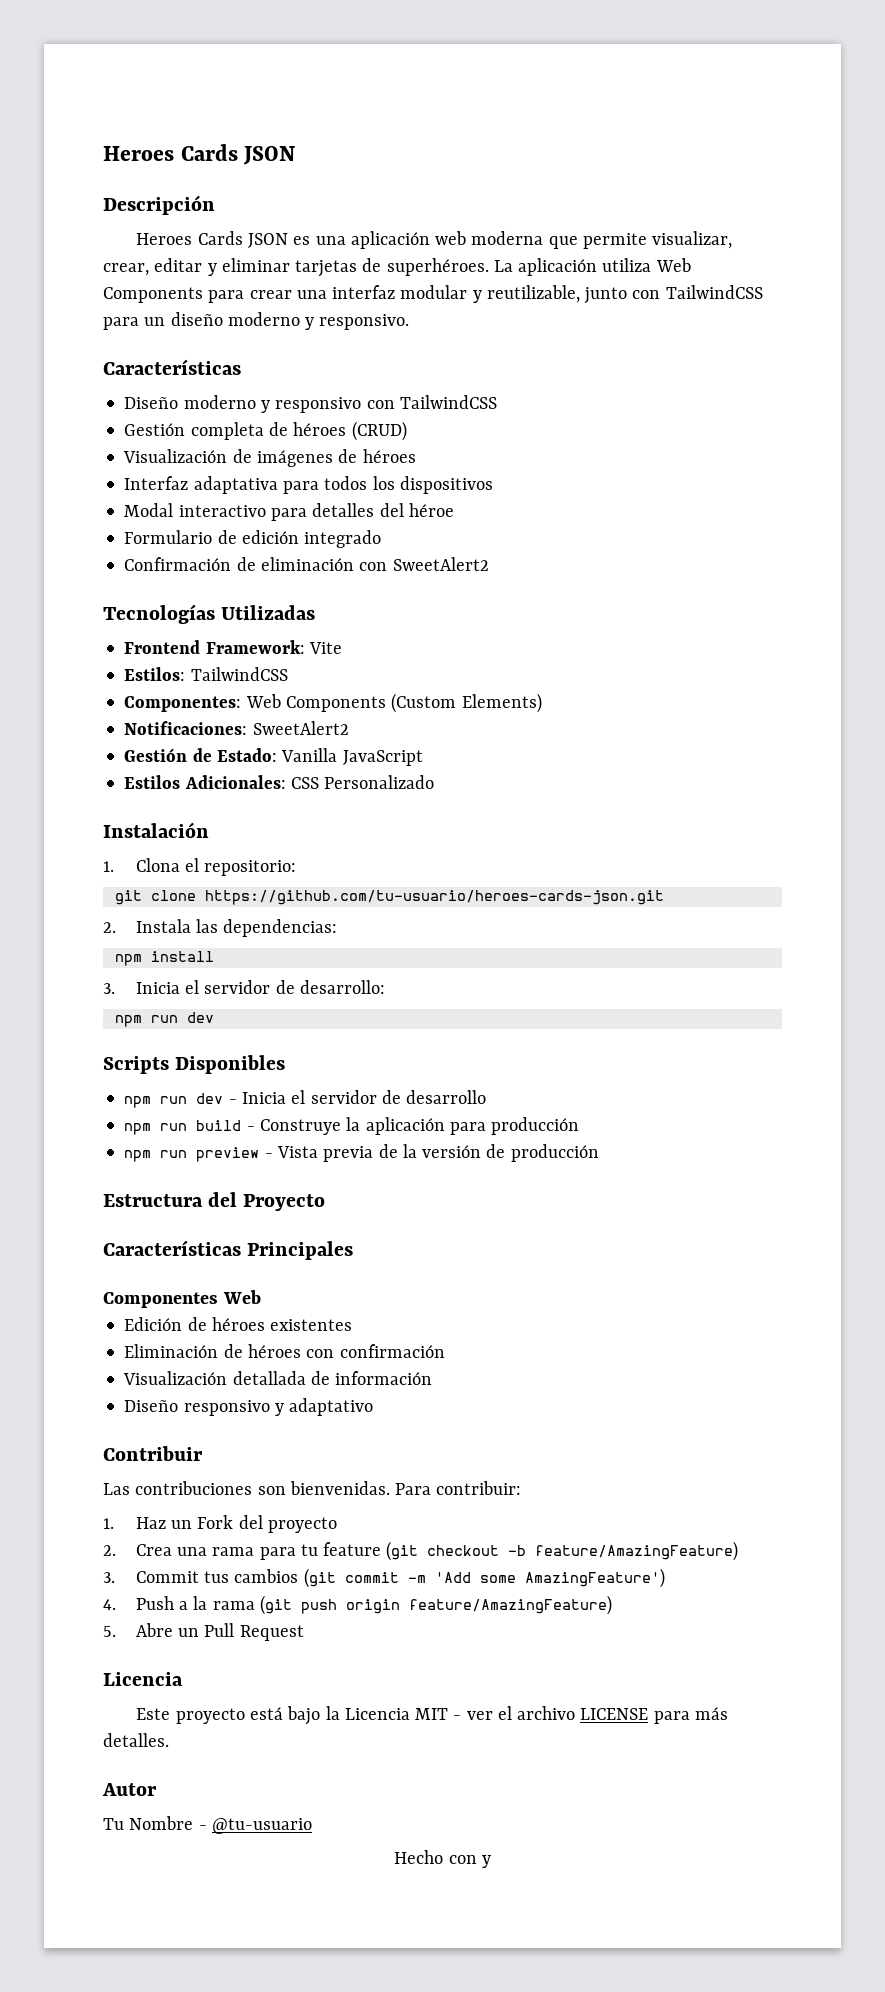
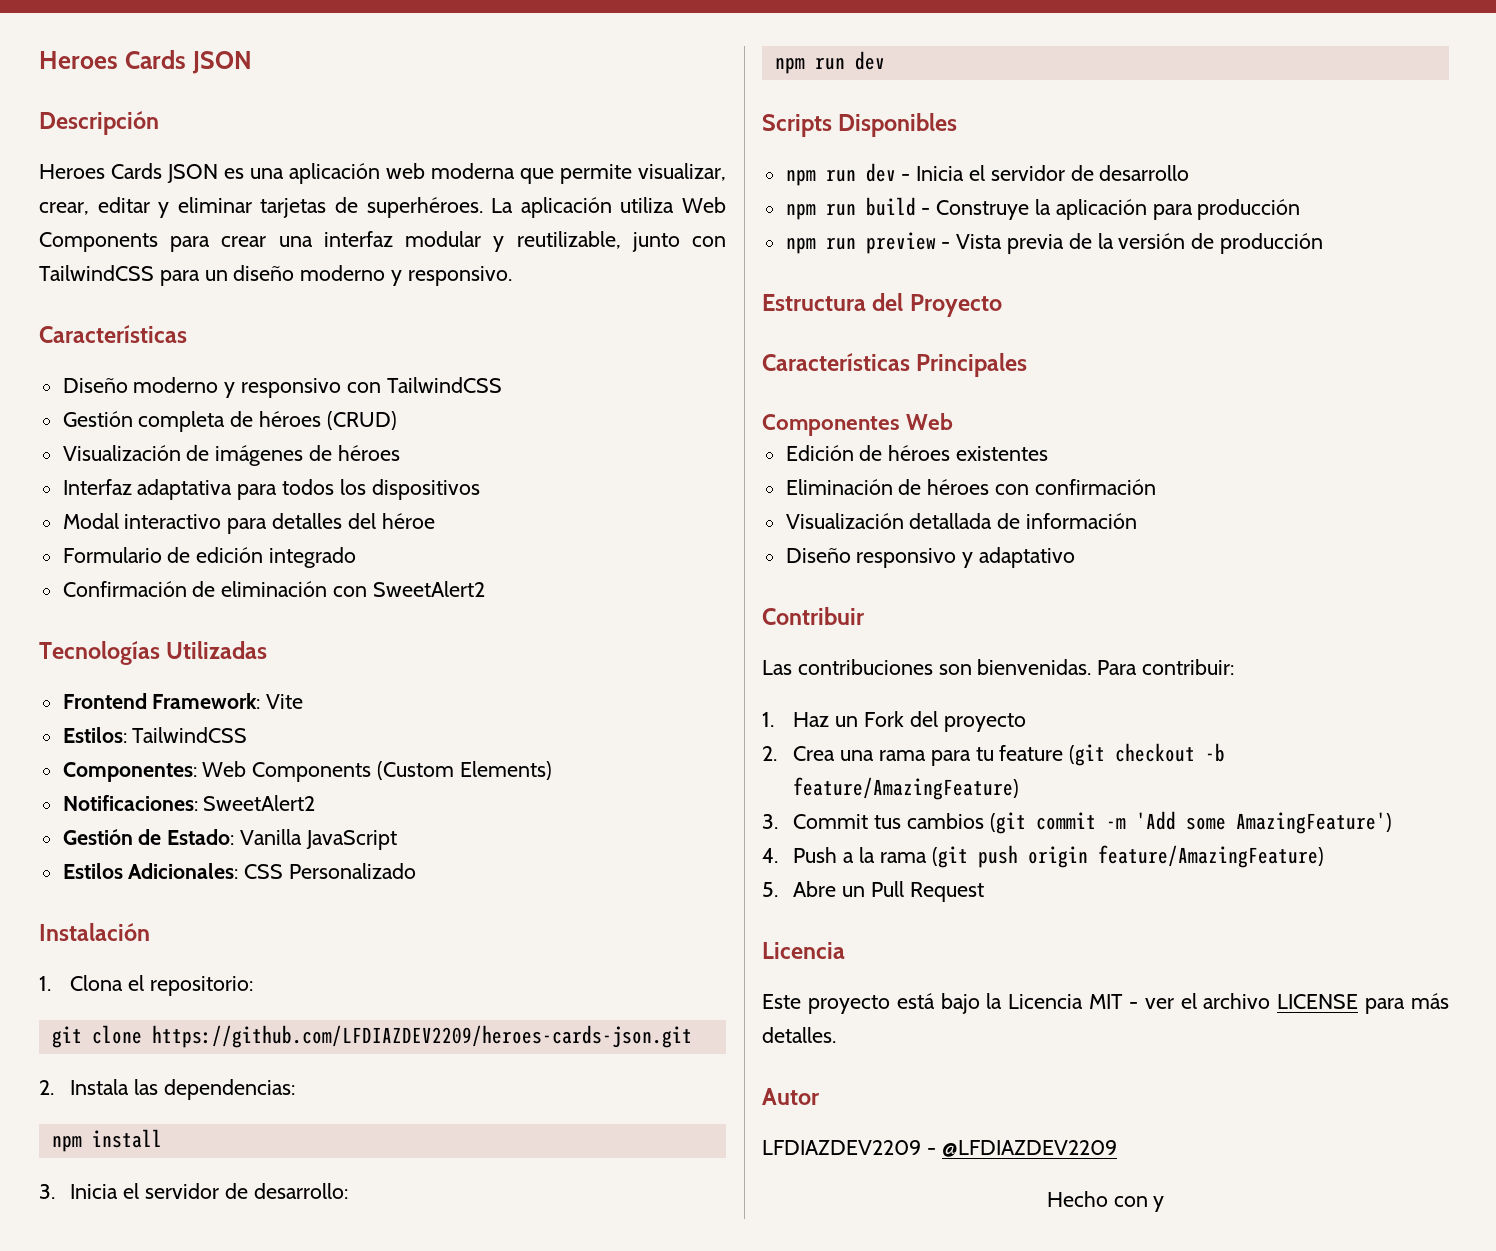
[204,890,664,905] https://github.com/tu-usuario/heroes-cards-json.git -> [151,1025,692,1048] https://github.com/LFDIAZDEV2209/heroes-cards-json.git
[103,1816,312,1834] Tu Nombre - @tu-usuario -> [762,1140,1117,1157] LFDIAZDEV2209 - @LFDIAZDEV2209

